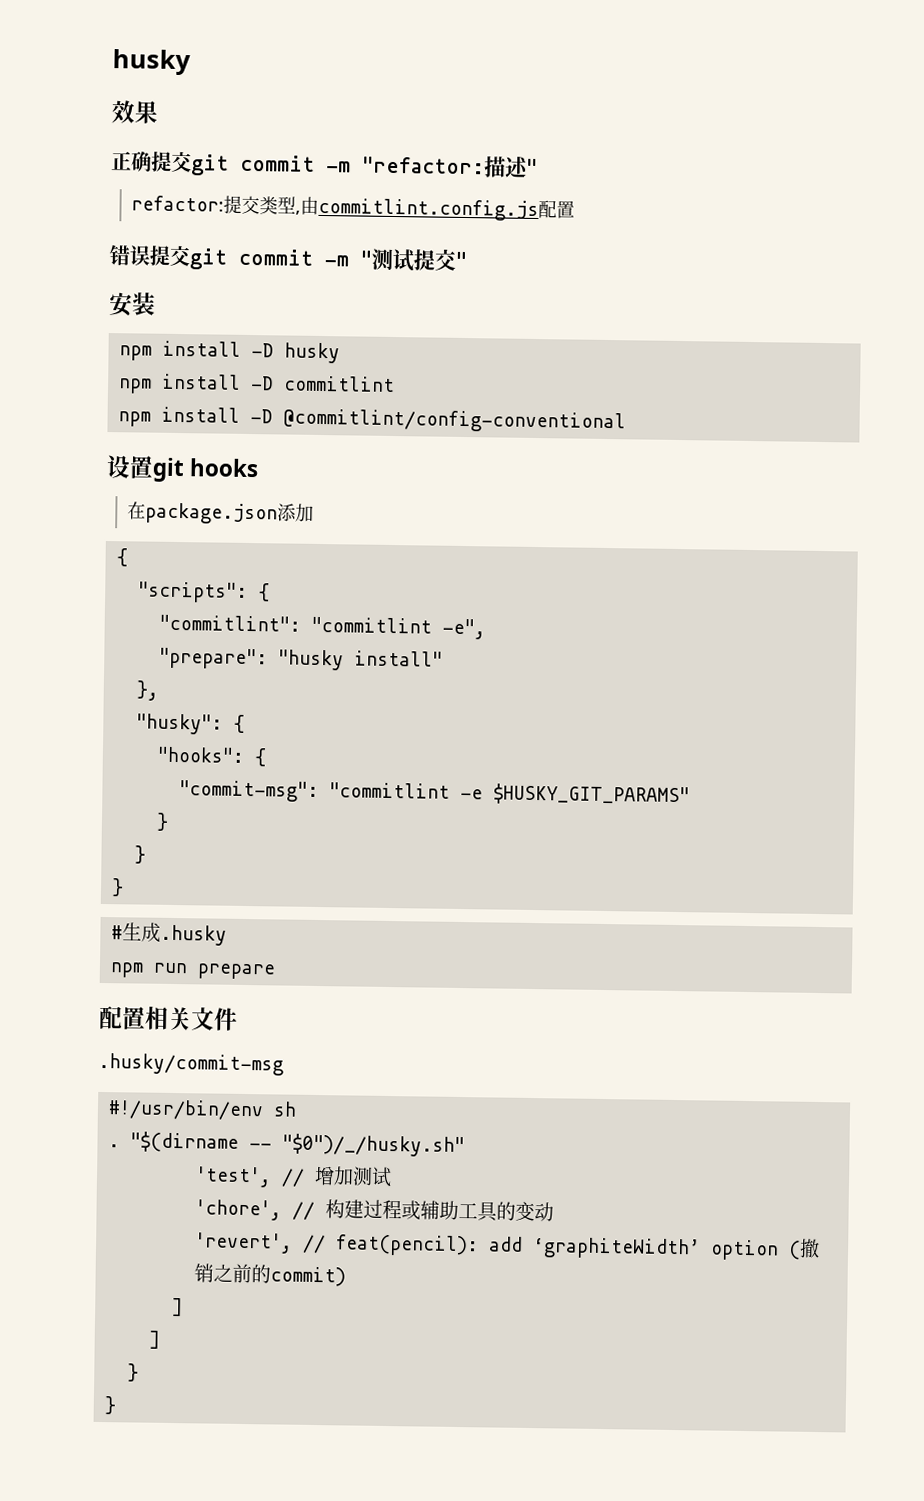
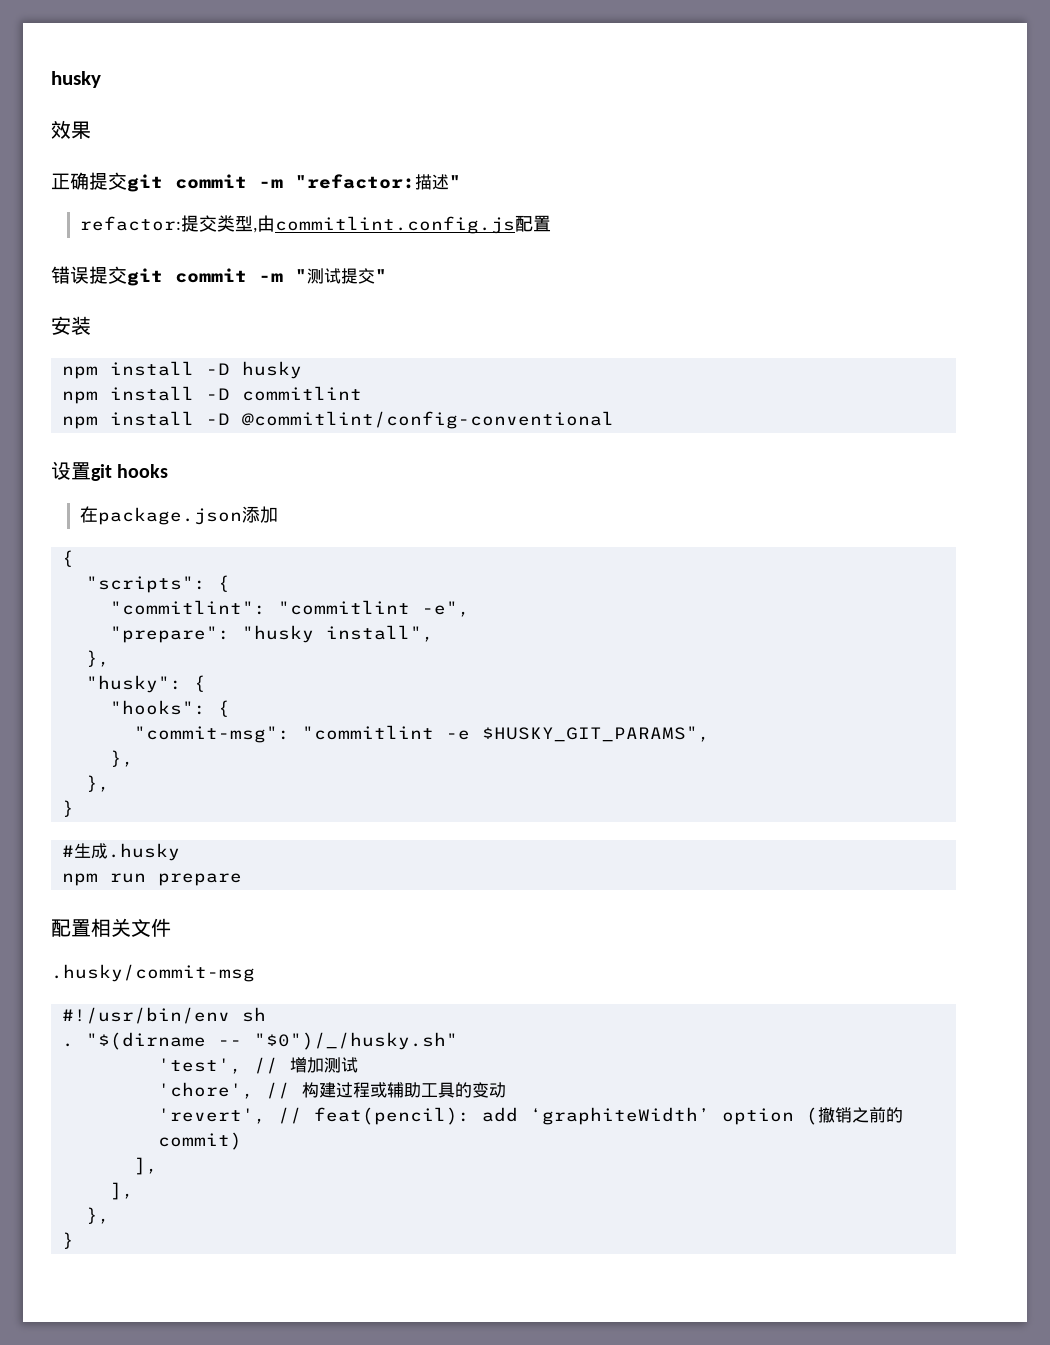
[353,650,443,667] install" -> [325,625,434,642] install",
[492,783,690,807] [155,812,169,831] [133,845,146,864] $HUSKY_GIT_PARAMS" // } // } -> [481,726,710,742] [109,750,134,767] [85,775,110,792] $HUSKY_GIT_PARAMS", // }, // },
[171,1297,183,1317] [148,1330,160,1349] [126,1363,139,1382] [103,1396,116,1415] ] // ] // } // } -> [133,1157,158,1175] [109,1182,134,1200] [85,1207,110,1224] [61,1232,74,1249] ], // ], // }, // }

